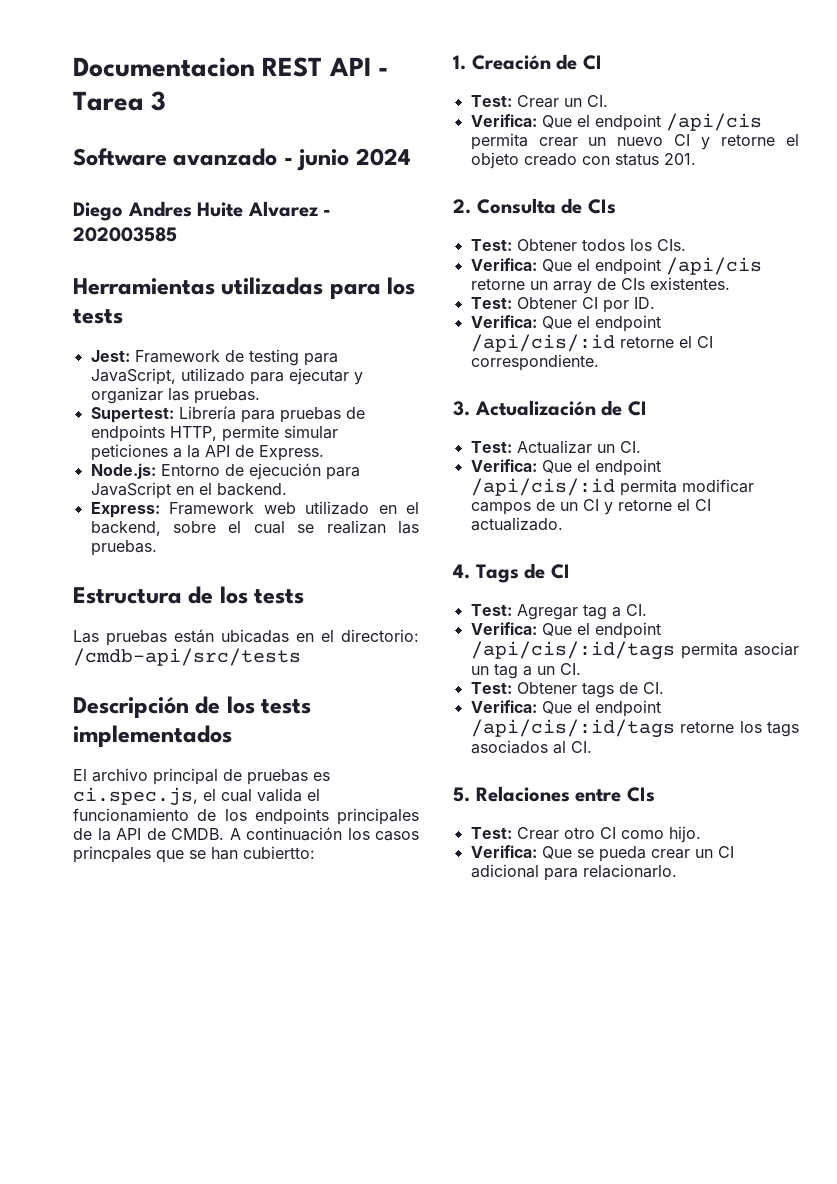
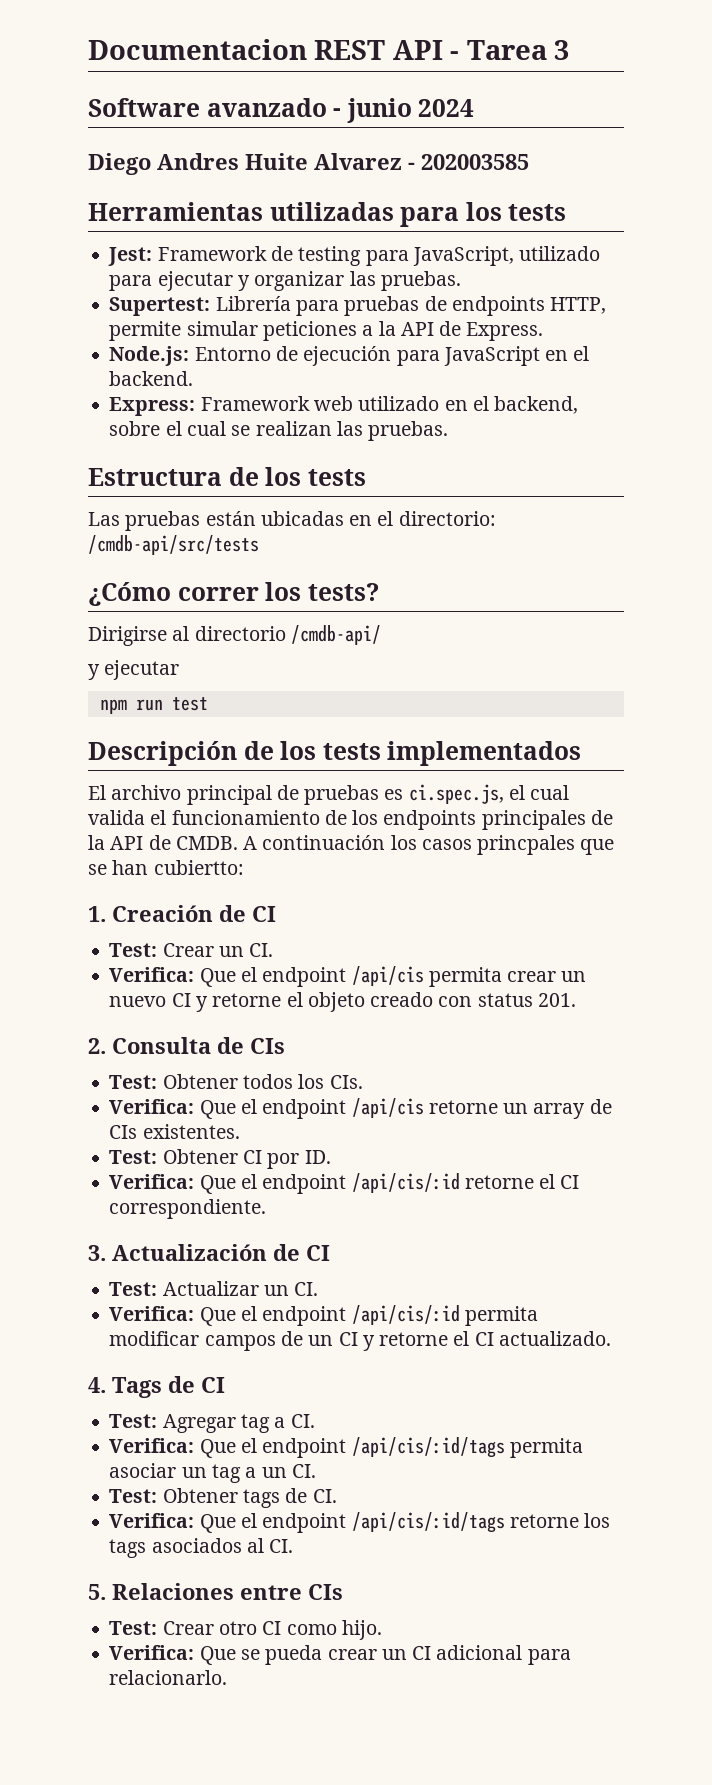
(301, 657) none -> [88,582,379,606] [88,625,381,646] [88,660,180,680] [99,697,208,714] // ¿Cómo correr los tests? // Dirigirse al directorio /cmdb-api/ // y ejecutar // npm run test

